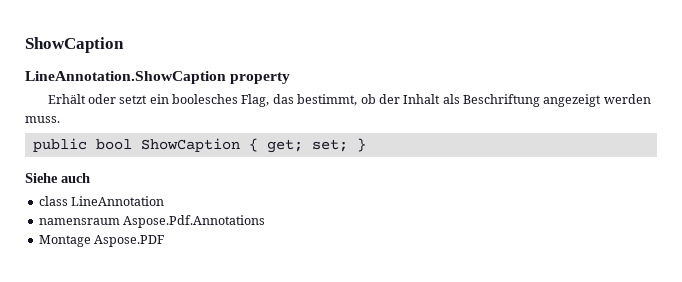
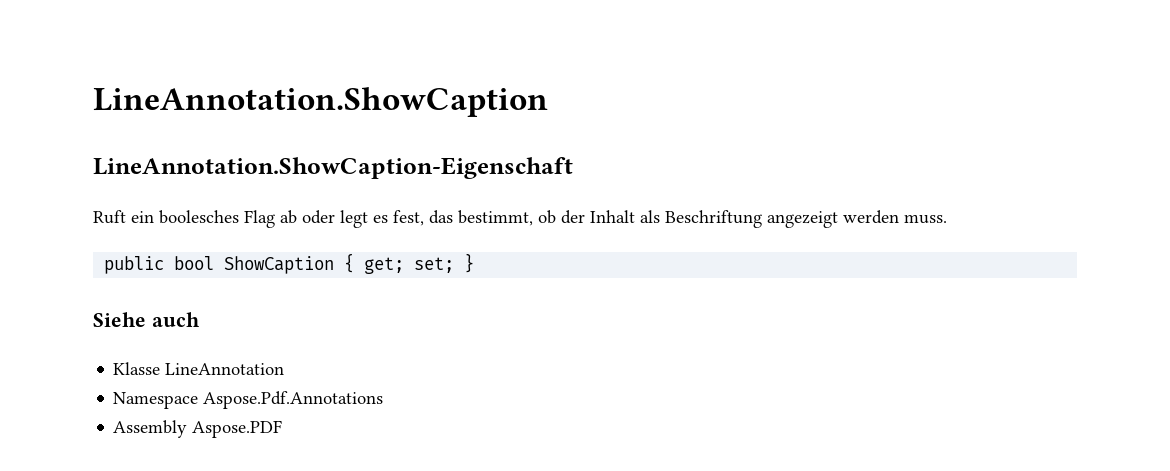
[25,37,124,53] [25,71,291,84] [47,94,270,107] ShowCaption // LineAnnotation.ShowCaption property // Erhält oder setzt ein boolesches Flag, -> [93,87,548,117] [93,157,573,179] [93,210,424,228] LineAnnotation.ShowCaption // LineAnnotation.ShowCaption-Eigenschaft // Ruft ein boolesches Flag ab oder legt es fest,
[38,196,68,206] class -> [113,362,161,375] Klasse
[38,218,120,225] namensraum -> [113,392,199,409] Namespace
[38,235,91,247] Montage -> [113,420,188,438] Assembly

